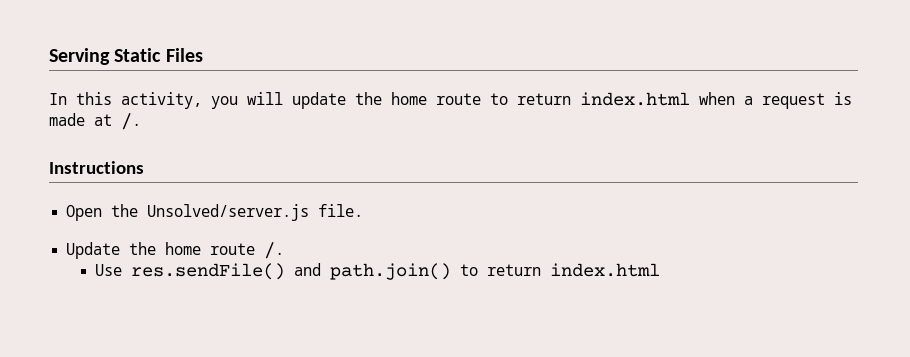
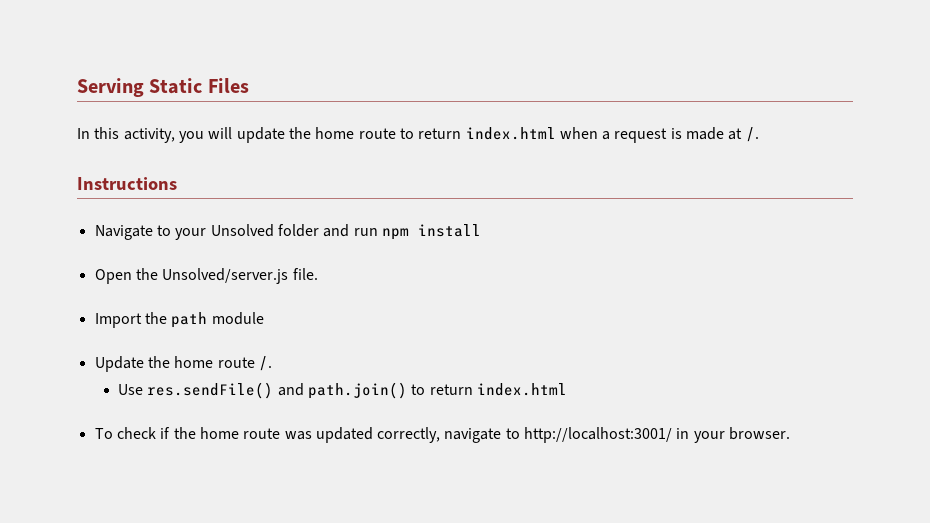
(144, 167) none -> [94,224,481,240] // Navigate to your Unsolved folder and run npm install
(364, 210) none -> [94,312,264,328] // Import the path module
(660, 270) none -> [94,427,791,443] // To check if the home route was updated correctly, navigate to http://localhost:3001/ in your browser.

